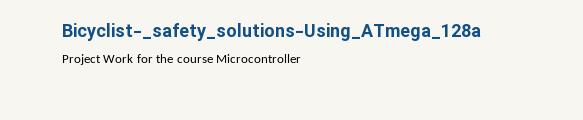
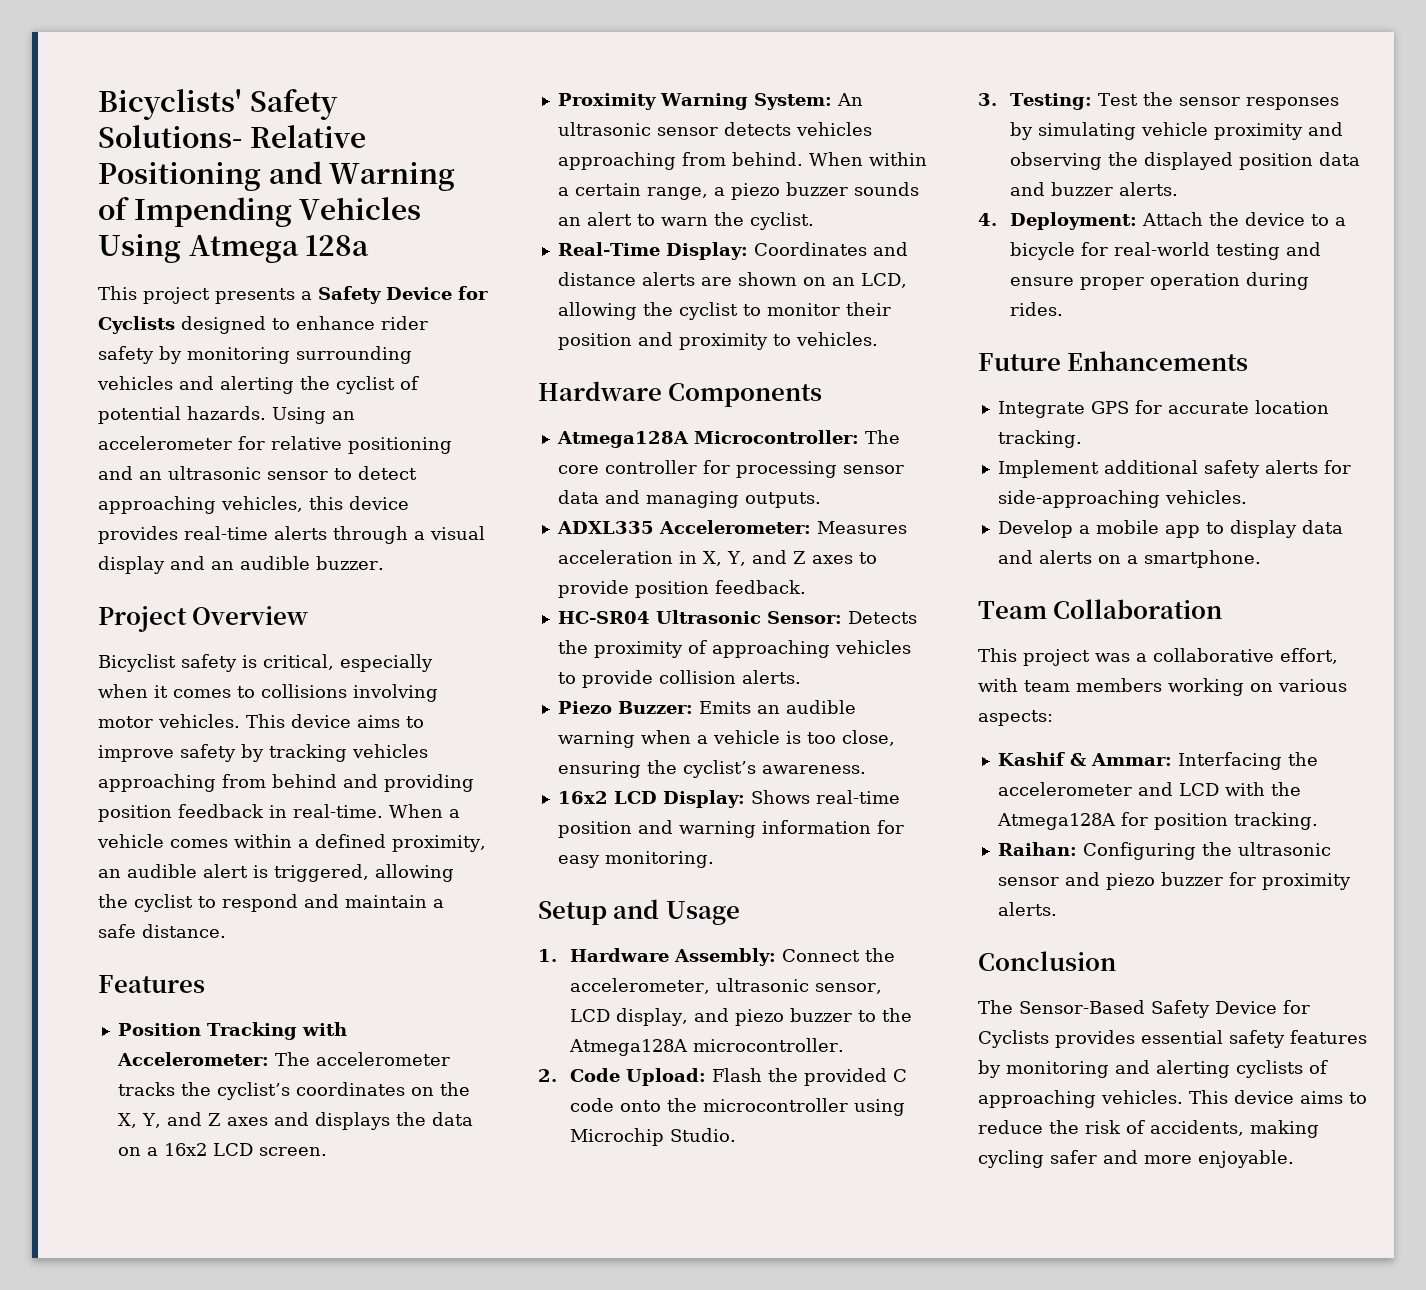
[62,23,481,41] [62,54,301,65] Bicyclist-_safety_solutions-Using_ATmega_128a // Project Work for the course Microcontroller -> [98,89,338,120] [98,125,366,148] [98,161,456,191] [98,197,422,227] [98,234,370,263] [98,286,488,304] [98,316,428,334] [98,346,412,364] [97,376,419,394] [98,406,355,424] [98,436,452,454] [98,466,417,480] [98,496,409,514] [98,526,485,544] [98,556,384,574] [98,606,309,632] [98,654,433,672] [98,684,438,702] [98,714,424,728] [98,744,428,762] [98,774,474,792] [98,804,460,822] [97,834,486,852] [98,864,454,882] [98,894,444,912] [98,924,226,938] [98,975,205,993] [117,1022,347,1040] [116,1052,450,1066] [117,1082,470,1100] [117,1112,473,1130] [117,1143,327,1156] [557,93,863,110] [557,122,872,136] [557,152,927,170] [557,182,919,200] [557,212,814,230] [557,242,908,260] [557,272,907,288] [557,302,891,320] [557,332,878,350] [538,381,823,407] [556,430,900,448] [557,460,904,478] [557,490,821,508] [556,520,907,534] [557,550,877,566] [557,580,806,598] [557,610,917,624] [557,640,911,658] [557,670,801,688] [557,700,856,714] [557,730,895,748] [557,760,866,778] [557,790,900,808] [557,820,904,838] [557,851,714,868] [538,899,740,925] [538,948,896,966] [570,978,883,994] [570,1008,913,1026] [569,1038,845,1056] [538,1068,908,1086] [570,1098,906,1116] [570,1128,737,1146] [978,92,1340,110] [1010,122,1344,140] [1010,152,1361,170] [1010,182,1179,196] [978,212,1347,230] [1010,242,1322,260] [1010,272,1310,290] [1010,302,1064,316] [978,351,1249,371] [997,400,1329,418] [997,430,1082,448] [997,460,1351,478] [997,490,1247,508] [997,520,1343,538] [997,550,1261,568] [978,599,1223,619] [978,648,1338,666] [978,678,1347,696] [978,710,1053,726] [997,752,1318,770] [997,782,1301,796] [996,812,1318,830] [997,842,1331,860] [997,872,1351,890] [997,902,1057,916] [978,951,1116,971] [978,1000,1310,1018] [978,1030,1367,1048] [978,1060,1328,1078] [978,1090,1367,1108] [978,1120,1319,1138] [978,1150,1294,1168] Bicyclists' Safety Solutions- Relative Positioning and Warning of Impending Vehicles Using Atmega 128a // This project presents a Safety Device for Cyclists designed to enhance rider safety by monitoring surrounding vehicles and alerting the cyclist of potential hazards. Using an accelerometer for relative positioning and an ultrasonic sensor to detect approaching vehicles, this device provides real-time alerts through a visual display and an audible buzzer. // Project Overview // Bicyclist safety is critical, especially when it comes to collisions involving motor vehicles. This device aims to improve safety by tracking vehicles approaching from behind and providing position feedback in real-time. When a vehicle comes within a defined proximity, an audible alert is triggered, allowing the cyclist to respond and maintain a safe distance. // Features // Position Tracking with Accelerometer: The accelerometer tracks the cyclist’s coordinates on the X, Y, and Z axes and displays the data on a 16x2 LCD screen. // Proximity Warning System: An ultrasonic sensor detects vehicles approaching from behind. When within a certain range, a piezo buzzer sounds an alert to warn the cyclist. // Real-Time Display: Coordinates and distance alerts are shown on an LCD, allowing the cyclist to monitor their position and proximity to vehicles. // Hardware Components // Atmega128A Microcontroller: The core controller for processing sensor data and managing outputs. // ADXL335 Accelerometer: Measures acceleration in X, Y, and Z axes to provide position feedback. // HC-SR04 Ultrasonic Sensor: Detects the proximity of approaching vehicles to provide collision alerts. // Piezo Buzzer: Emits an audible warning when a vehicle is too close, ensuring the cyclist’s awareness. // 16x2 LCD Display: Shows real-time position and warning information for easy monitoring. // Setup and Usage // 1. Hardware Assembly: Connect the accelerometer, ultrasonic sensor, LCD display, and piezo buzzer to the Atmega128A microcontroller. // 2. Code Upload: Flash the provided C code onto the microcontroller using Microchip Studio. // 3. Testing: Test the sensor responses by simulating vehicle proximity and observing the displayed position data and buzzer alerts. // 4. Deployment: Attach the device to a bicycle for real-world testing and ensure proper operation during rides. // Future Enhancements // Integrate GPS for accurate location tracking. // Implement additional safety alerts for side-approaching vehicles. // Develop a mobile app to display data and alerts on a smartphone. // Team Collaboration // This project was a collaborative effort, with team members working on various aspects: // Kashif & Ammar: Interfacing the accelerometer and LCD with the Atmega128A for position tracking. // Raihan: Configuring the ultrasonic sensor and piezo buzzer for proximity alerts. // Conclusion // The Sensor-Based Safety Device for Cyclists provides essential safety features by monitoring and alerting cyclists of approaching vehicles. This device aims to reduce the risk of accidents, making cycling safer and more enjoyable.

